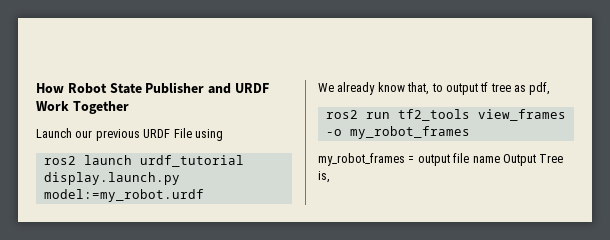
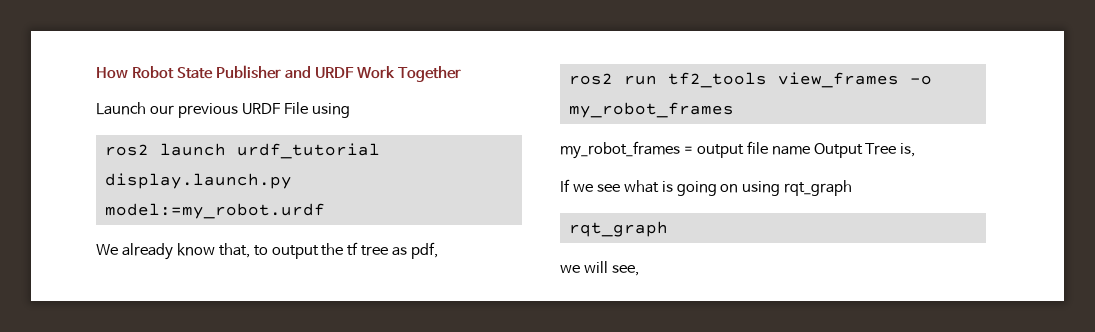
(478, 89) none -> [321,243,344,256] the
(330, 177) none -> [560,179,853,196] [568,221,668,237] [560,261,639,276] // If we see what is going on using rqt_graph // rqt_graph // we will see,

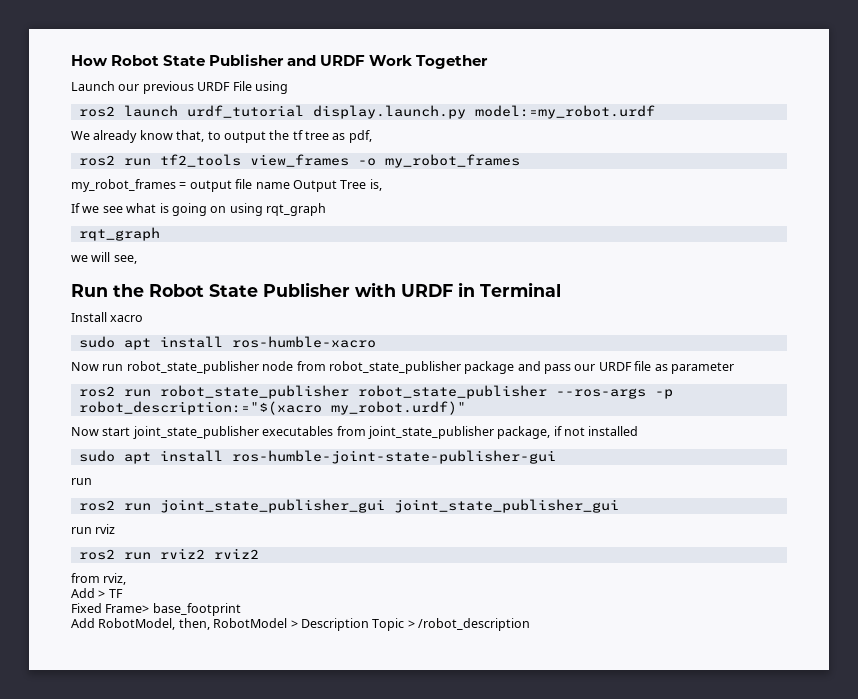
(639, 270) none -> [71,282,561,297] [71,312,144,322] [78,336,376,350] [71,361,734,374] [78,385,673,399] [78,401,466,415] [71,426,639,439] [78,450,556,464] [71,478,92,485] [78,499,619,513] [71,524,116,534] [78,548,259,560] [71,573,127,585] [71,588,123,598] [71,603,241,616] [71,618,530,631] // Run the Robot State Publisher with URDF in Terminal // Install xacro // sudo apt install ros-humble-xacro // Now run robot_state_publisher node from robot_state_publisher package and pass our URDF file as parameter // ros2 run robot_state_publisher robot_state_publisher --ros-args -p robot_description:="$(xacro my_robot.urdf)" // Now start joint_state_publisher executables from joint_state_publisher package, if not installed // sudo apt install ros-humble-joint-state-publisher-gui // run // ros2 run joint_state_publisher_gui joint_state_publisher_gui // run rviz // ros2 run rviz2 rviz2 // from rviz, // Add > TF // Fixed Frame> base_footprint // Add RobotModel, then, RobotModel > Description Topic > /robot_description

